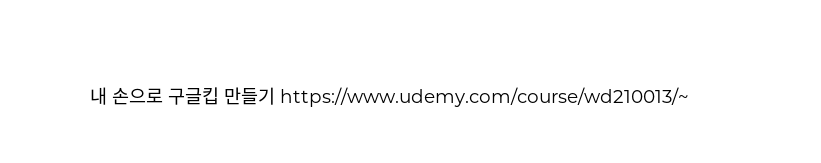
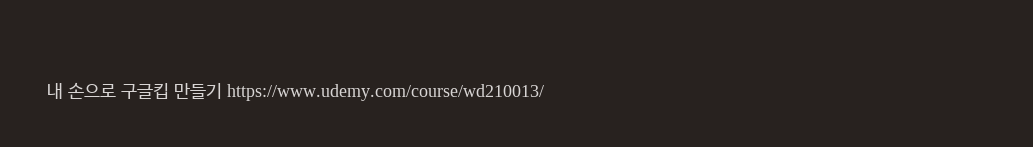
[280,87,689,107] https://www.udemy.com/course/wd210013/~ -> [227,84,544,101] https://www.udemy.com/course/wd210013/

